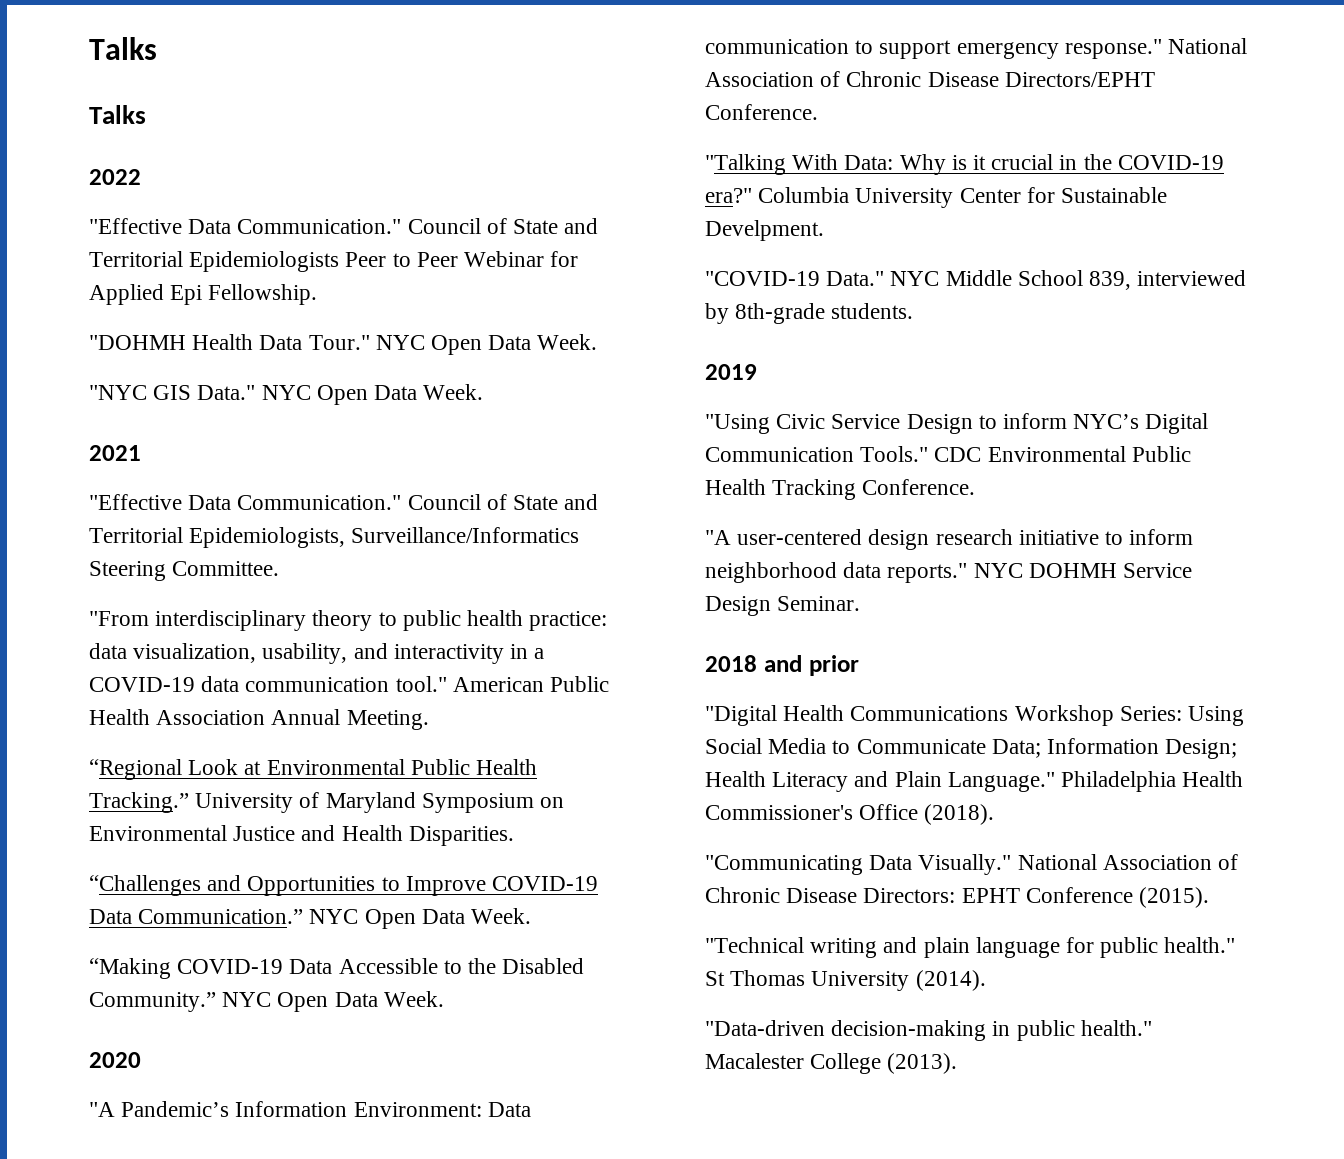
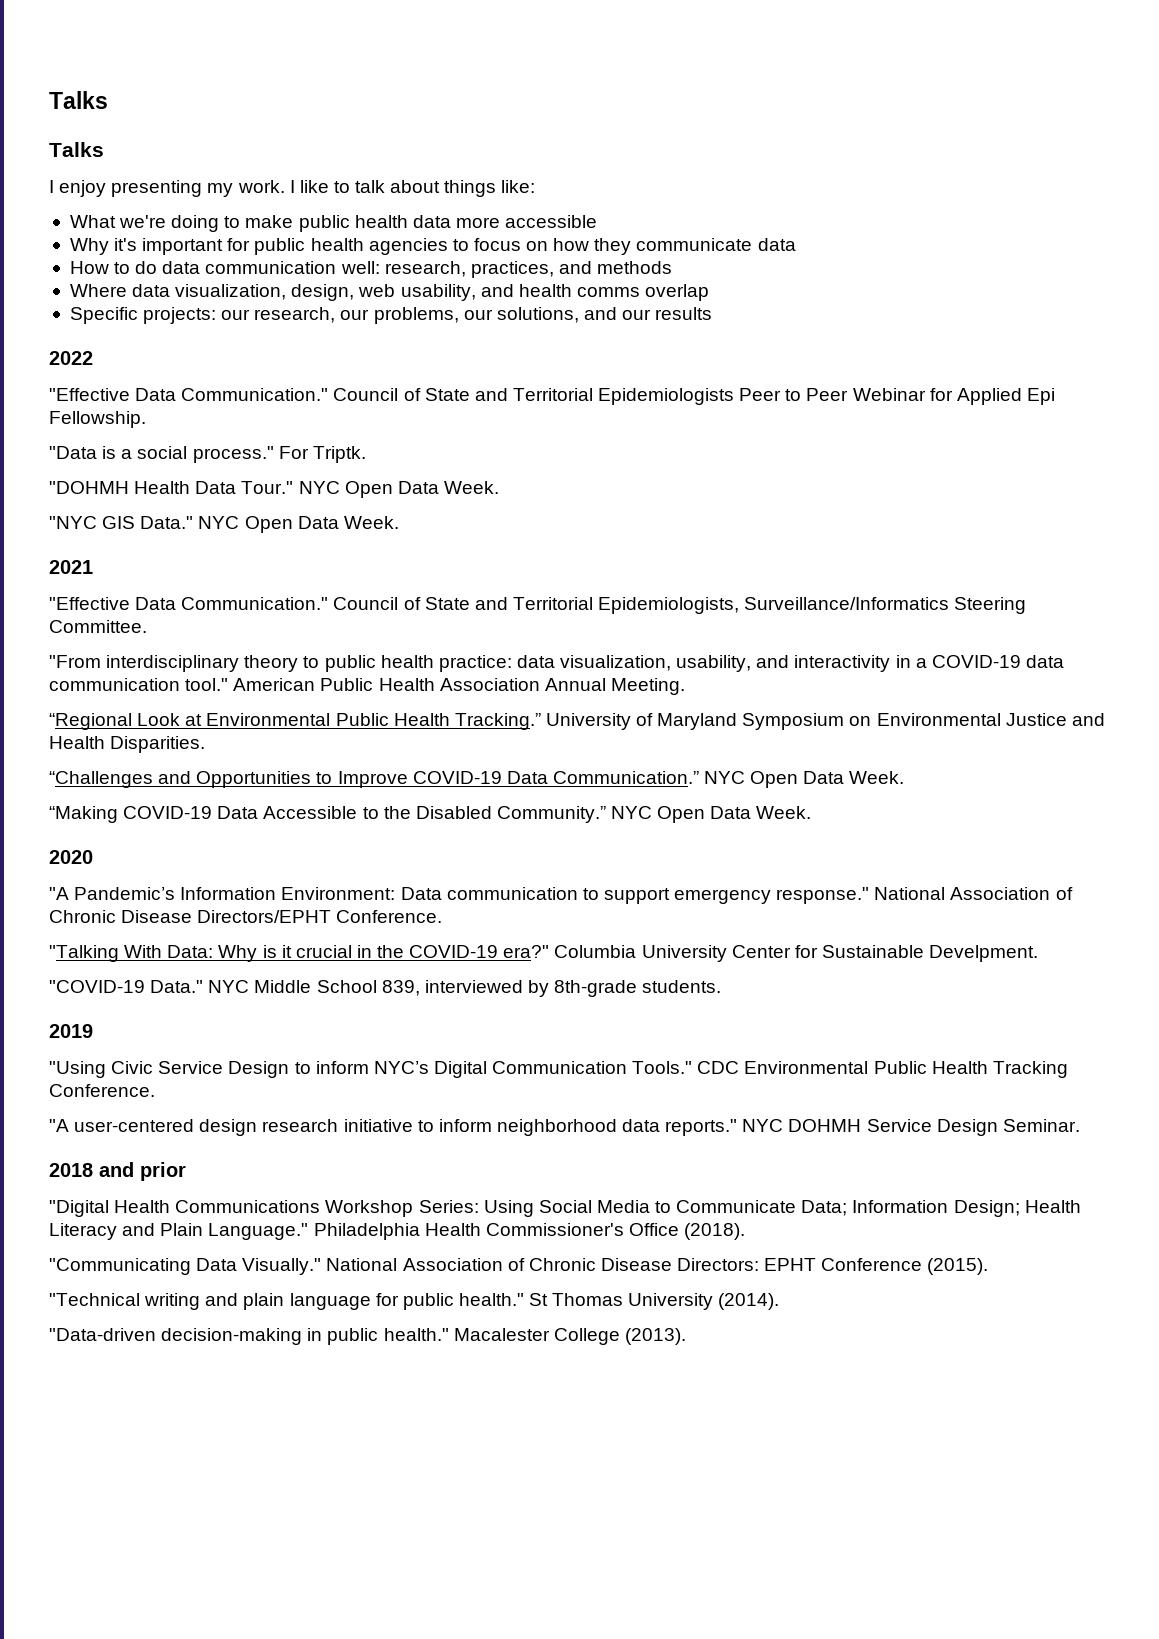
(146, 114) none -> [49,180,536,197] [69,215,598,232] [69,238,796,255] [69,261,673,278] [69,284,710,301] [69,307,713,324] // I enjoy presenting my work. I like to talk about things like: // What we're doing to make public health data more accessible // Why it's important for public health agencies to focus on how they communicate data // How to do data communication well: research, practices, and methods // Where data visualization, design, web usability, and health comms overlap // Specific projects: our research, our problems, our solutions, and our results
(318, 294) none -> [49,446,366,463] // "Data is a social process." For Triptk.

